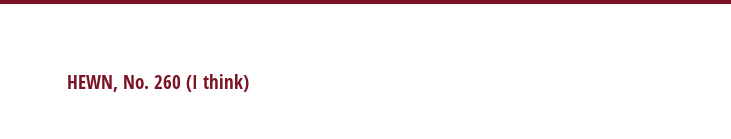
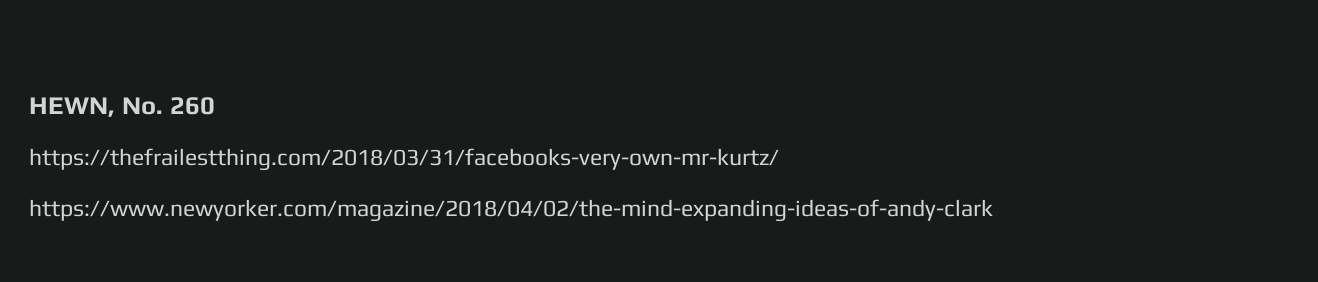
[186,74,249,92] (I think) -> [29,148,779,171] [29,199,993,222] // https://thefrailestthing.com/2018/03/31/facebooks-very-own-mr-kurtz/ // https://www.newyorker.com/magazine/2018/04/02/the-mind-expanding-ideas-of-andy-clark

